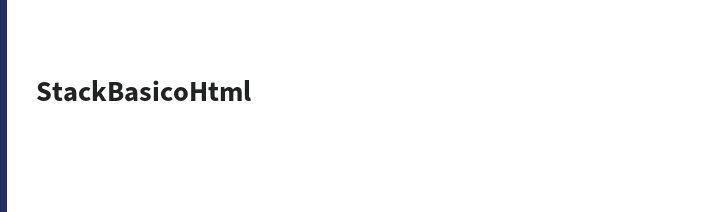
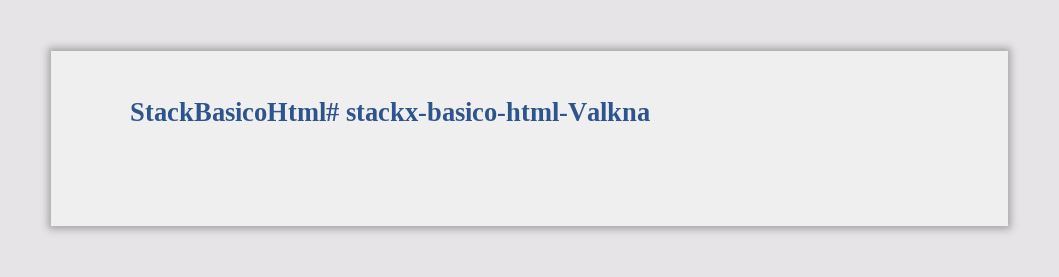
[36,80,251,102] StackBasicoHtml -> [130,102,651,121] StackBasicoHtml# stackx-basico-html-Valkna

